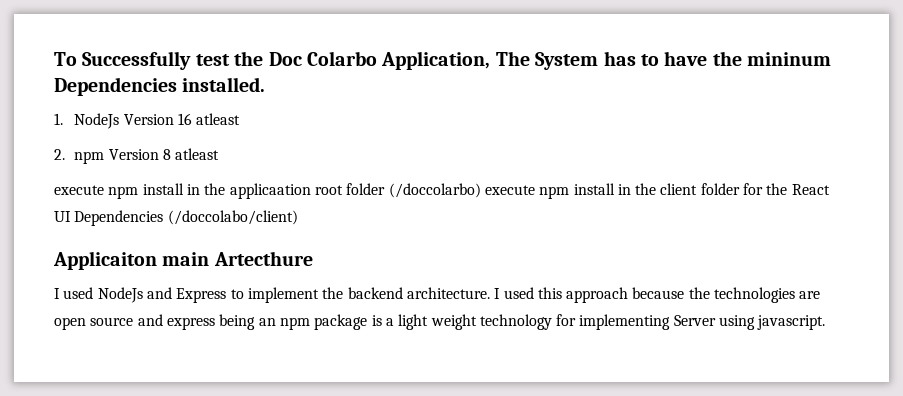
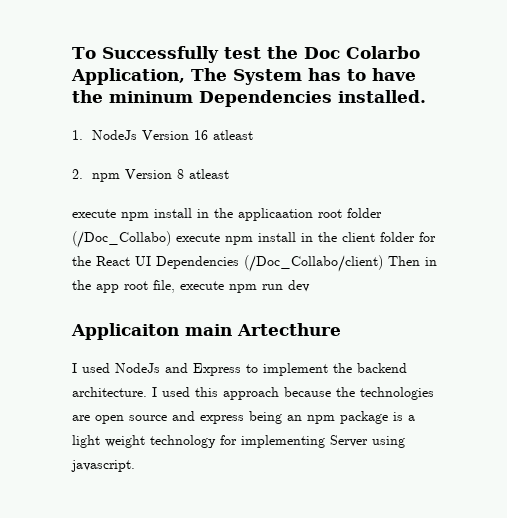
[388,183,481,198] (/doccolarbo) -> [72,231,171,248] (/Doc_Collabo)
[167,210,298,225] (/doccolabo/client) -> [244,255,437,272] [72,280,310,293] (/Doc_Collabo/client) Then in the app root file, execute npm run dev

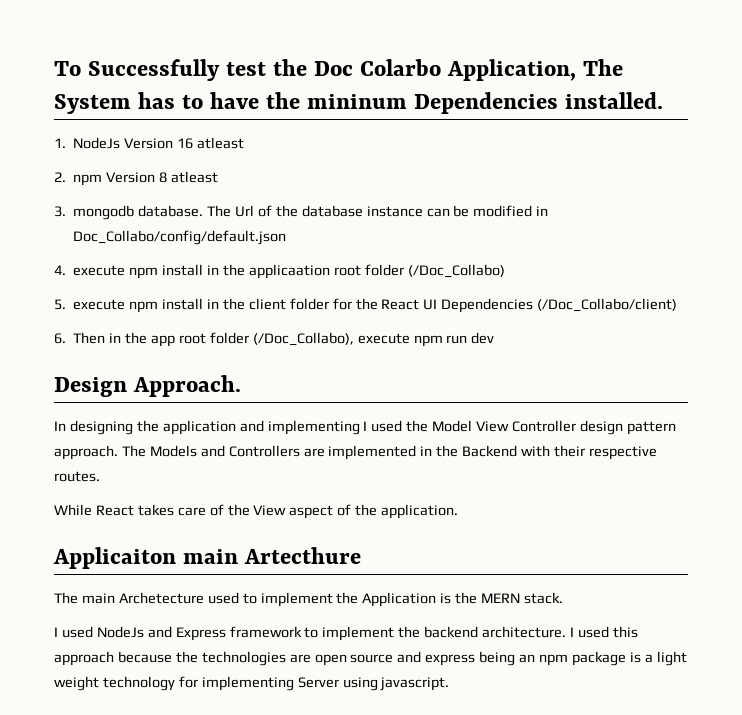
(229, 174) none -> [54,205,549,220] [73,230,287,245] [54,265,66,275] 3. mongodb database. The Url of the database instance can be modified in Doc_Collabo/config/default.json // 4.
(171, 239) none -> [54,299,66,310] // 5.
(383, 263) none -> [54,333,66,344] // 6.
[153,280,175,293] file, -> [209,332,354,346] folder (/Doc_Collabo),
[71,323,341,340] Applicaiton main Artecthure -> [54,375,242,397] [54,420,676,435] [54,445,657,460] [54,471,100,482] [54,504,459,519] [53,547,362,569] [54,592,564,607] Design Approach. // In designing the application and implementing I used the Model View Controller design pattern approach. The Models and Controllers are implemented in the Backend with their respective routes. // While React takes care of the View aspect of the application. // Applicaiton main Artecthure // The main Archetecture used to implement the Application is the MERN stack.
(241, 369) none -> [229,626,302,638] framework

